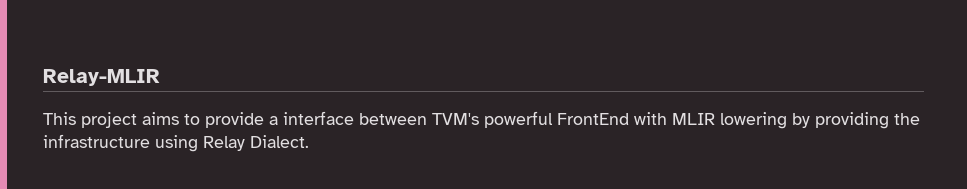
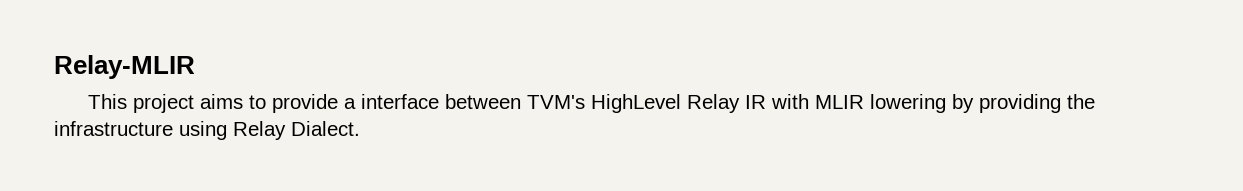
[484,111,629,128] powerful FrontEnd -> [590,94,766,113] HighLevel Relay IR

